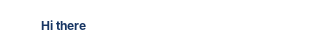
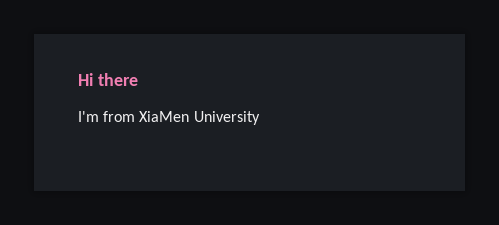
(87, 25) none -> [78,111,260,125] // I'm from XiaMen University

